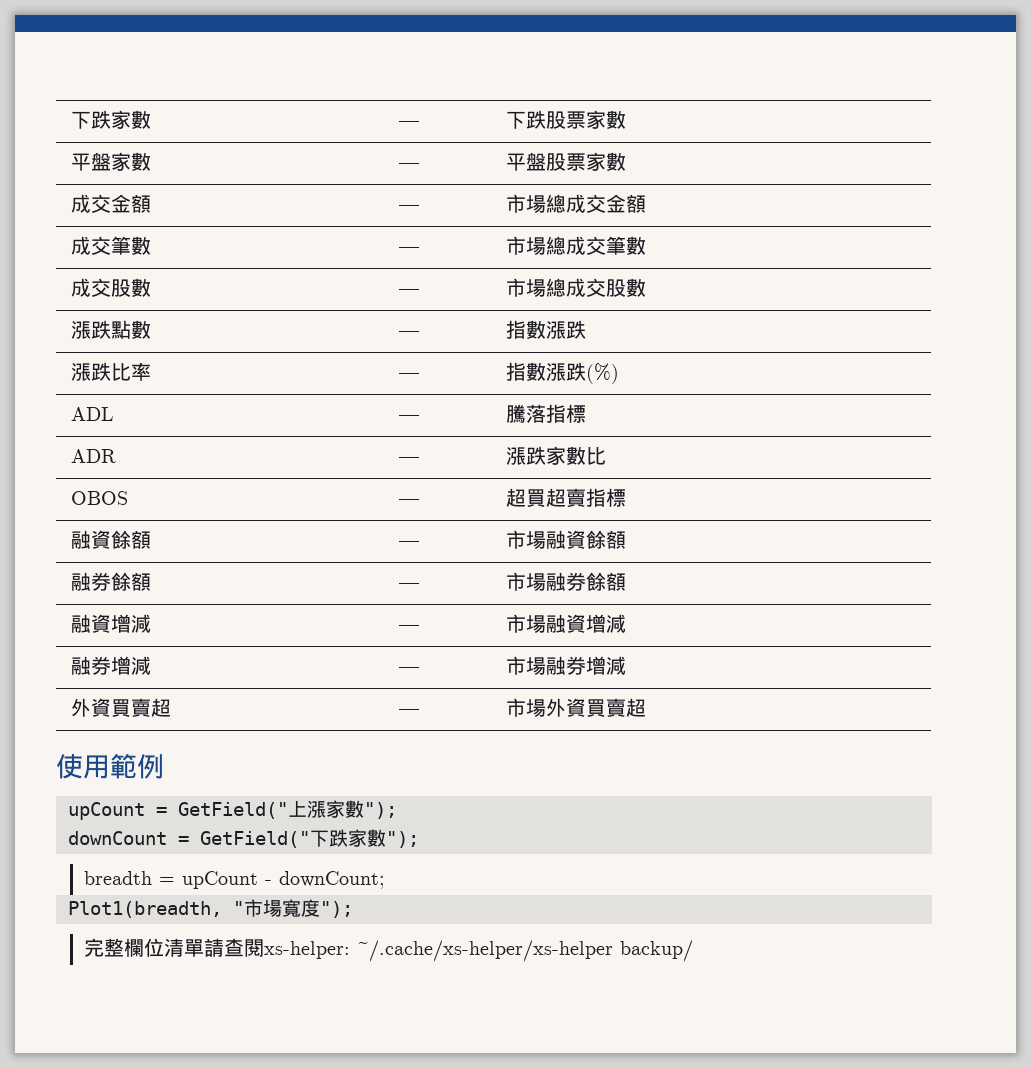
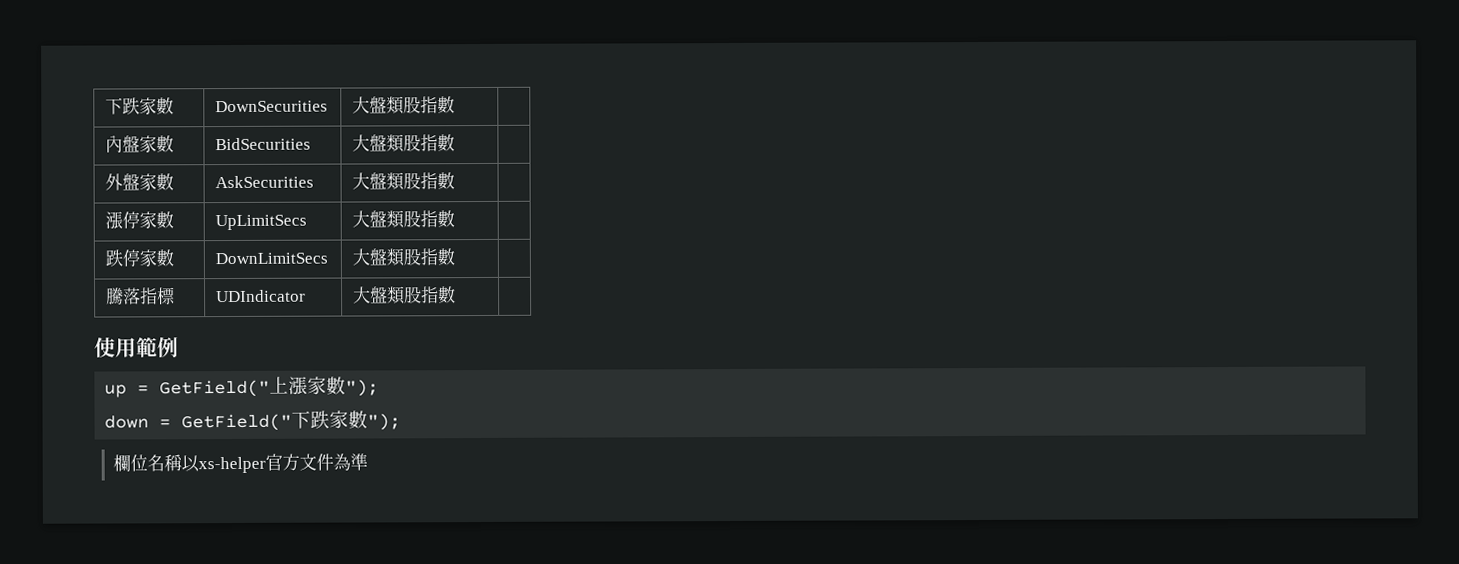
[399,121,420,127] [506,110,627,129] [71,152,152,171] [399,163,420,169] [506,152,627,171] [71,194,152,213] [399,205,420,211] [506,194,647,213] [71,236,152,255] [399,247,420,253] [506,236,647,255] [71,278,152,297] [399,289,420,295] [506,278,647,297] [71,320,152,339] [399,331,420,337] [506,320,587,339] [71,362,152,381] [399,373,420,379] [506,362,620,384] [71,407,115,421] [399,415,420,421] [506,404,587,423] [71,449,117,463] [399,457,420,463] [506,446,607,465] [71,491,129,505] [399,499,420,505] [506,488,627,507] [71,530,152,549] [399,541,420,547] [506,530,627,549] [71,572,152,591] [399,583,420,589] [506,572,627,591] [71,614,152,633] [399,625,420,631] [506,614,627,633] [71,656,152,675] [399,667,420,673] [506,656,627,675] [71,698,172,717] [399,709,420,715] [506,698,647,717] — | 下跌股票家數 // 平盤家數 | — | 平盤股票家數 // 成交金額 | — | 市場總成交金額 // 成交筆數 | — | 市場總成交筆數 // 成交股數 | — | 市場總成交股數 // 漲跌點數 | — | 指數漲跌 // 漲跌比率 | — | 指數漲跌(%) // ADL | — | 騰落指標 // ADR | — | 漲跌家數比 // OBOS | — | 超買超賣指標 // 融資餘額 | — | 市場融資餘額 // 融券餘額 | — | 市場融券餘額 // 融資增減 | — | 市場融資增減 // 融券增減 | — | 市場融券增減 // 外資買賣超 | — | 市場外資買賣超 -> [214,100,328,113] [351,96,455,115] [104,135,174,154] [214,137,311,151] [351,134,455,153] [104,173,174,192] [214,175,314,189] [351,172,455,191] [104,211,174,230] [214,214,307,231] [351,210,455,229] [104,249,174,268] [214,252,328,265] [351,248,455,267] [105,287,176,305] [215,289,306,303] [352,286,456,305] DownSecurities | 大盤類股指數 | // 內盤家數 | BidSecurities | 大盤類股指數 | // 外盤家數 | AskSecurities | 大盤類股指數 | // 漲停家數 | UpLimitSecs | 大盤類股指數 | // 跌停家數 | DownLimitSecs | 大盤類股指數 | // 騰落指標 | UDIndicator | 大盤類股指數 |
[68,802,145,820] upCount -> [104,384,128,398] up
[68,831,167,845] downCount -> [104,415,150,429] down
[83,871,385,889] [68,899,353,918] [83,938,693,962] breadth = upCount - downCount; // Plot1(breadth, "市場寬度"); // 完整欄位清單請查閱xs-helper: ~/.cache/xs-helper/xs-helper backup/ -> [113,453,369,474] 欄位名稱以xs-helper官方文件為準

